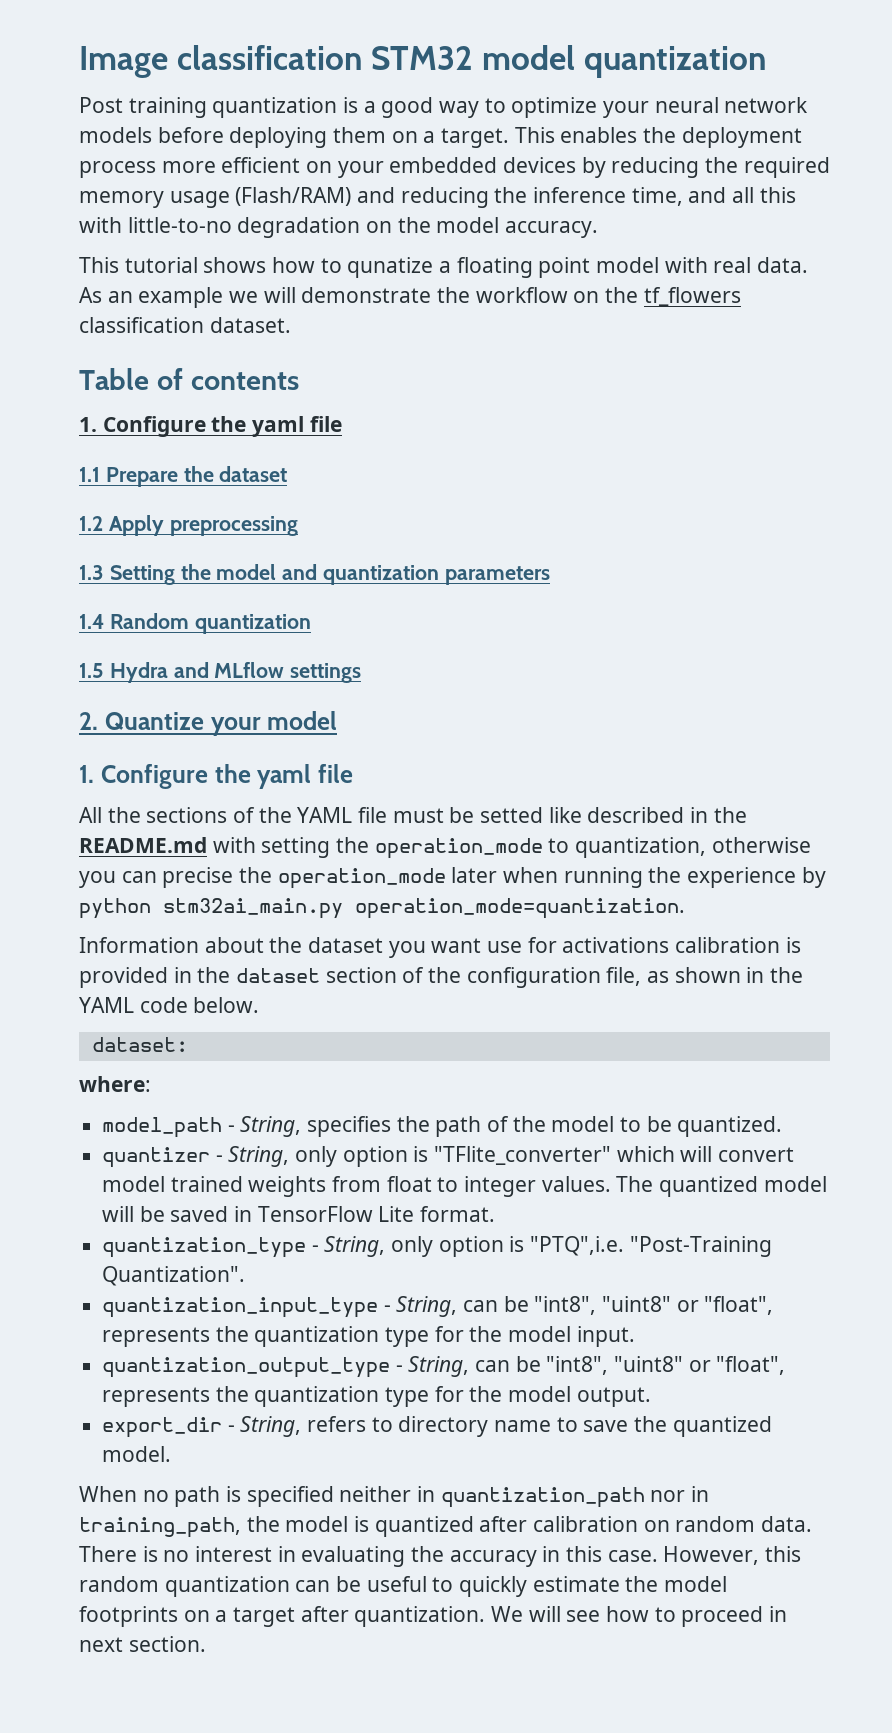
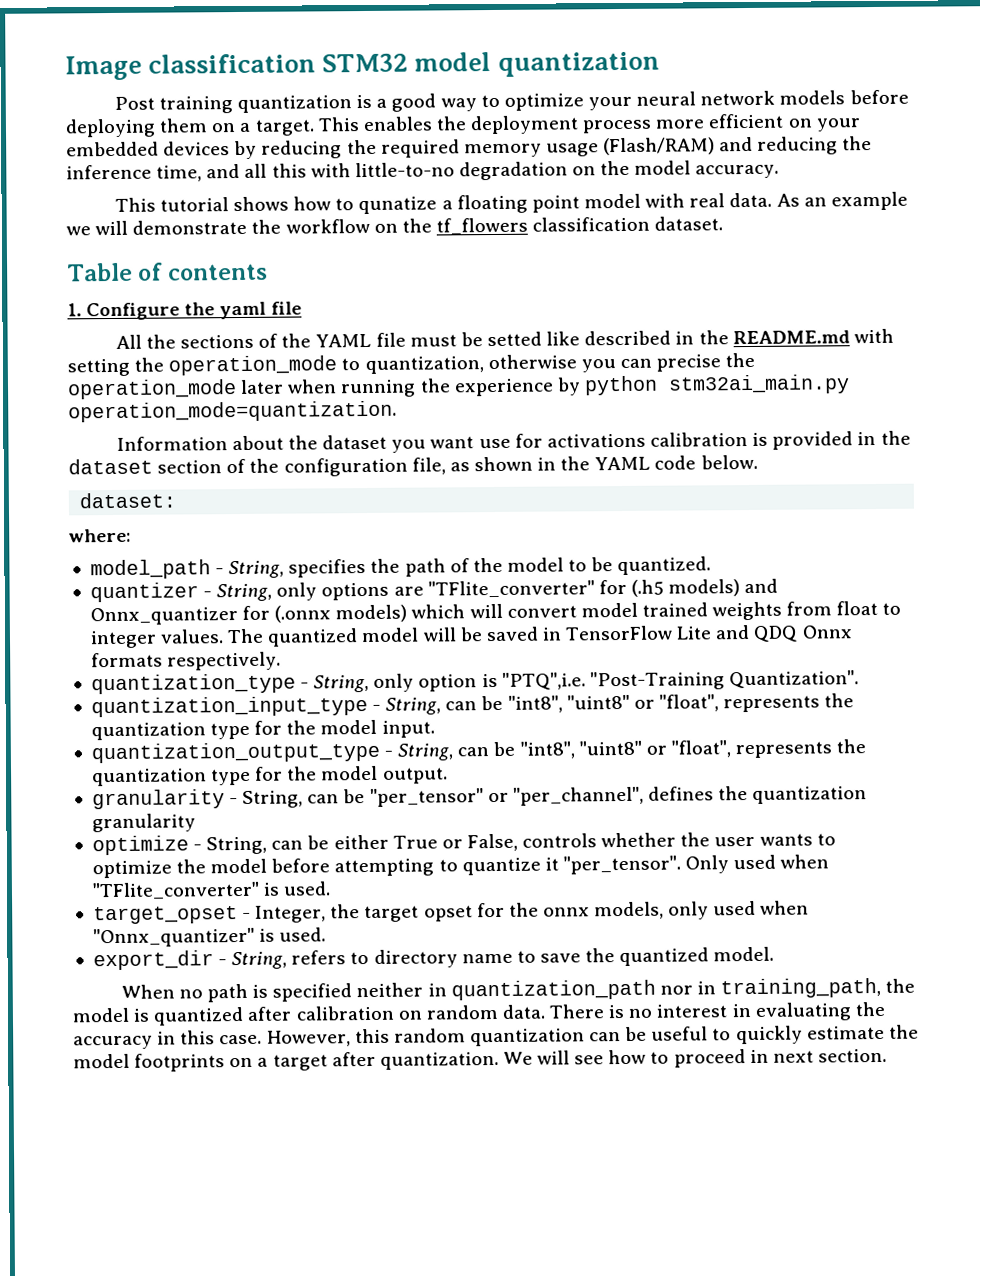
[79,466,288,487] [79,515,298,536] [79,564,550,585] [79,613,311,634] [79,662,362,683] [79,711,338,736] [79,764,353,789] // 1.1 Prepare the dataset // 1.2 Apply preprocessing // 1.3 Setting the model and quantization parameters // 1.4 Random quantization // 1.5 Hydra and MLflow settings // 2. Quantize your model // 1. Configure the yaml file -> (302, 308) none
[342,1146,612,1167] option is "TFlite_converter" -> [321,578,779,601] [89,604,408,626] options are "TFlite_converter" for (.h5 models) and Onnx_quantizer for (.onnx models)
[420,1206,496,1222] format. -> [715,624,853,642] [90,651,282,671] and QDQ Onnx formats respectively.
(651, 1397) none -> [91,786,868,810] [91,813,196,833] [91,832,836,856] [91,854,830,879] [91,881,332,900] [92,900,810,925] [92,927,327,948] // granularity - String, can be "per_tensor" or "per_channel", defines the quantization granularity // optimize - String, can be either True or False, controls whether the user wants to optimize the model before attempting to quantize it "per_tensor". Only used when "TFlite_converter" is used. // target_opset - Integer, the target opset for the onnx models, only used when "Onnx_quantizer" is used.

